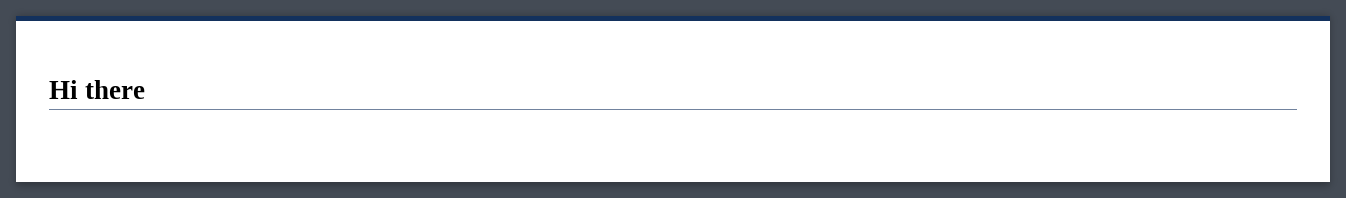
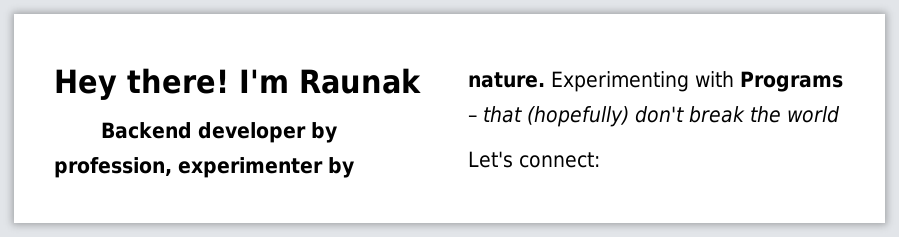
[49,80,146,99] Hi there -> [54,68,421,100] [100,122,337,143] [54,157,354,178] [468,71,843,92] [468,106,840,127] [468,151,600,168] Hey there! I'm Raunak // Backend developer by profession, experimenter by nature. Experimenting with Programs – that (hopefully) don't break the world // Let's connect:

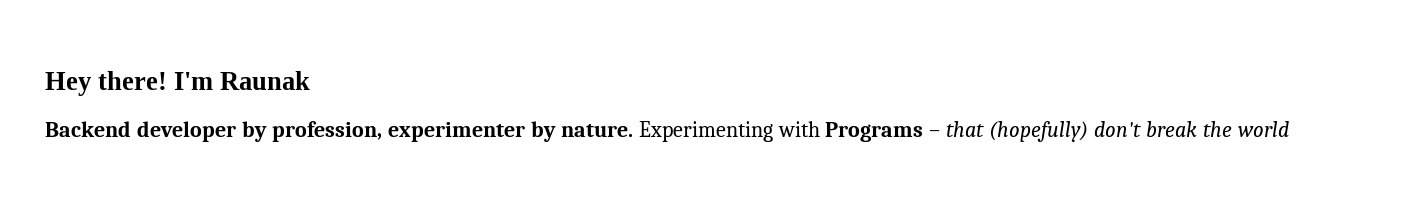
[468,151,600,168] // Let's connect: -> (1290, 129) none

